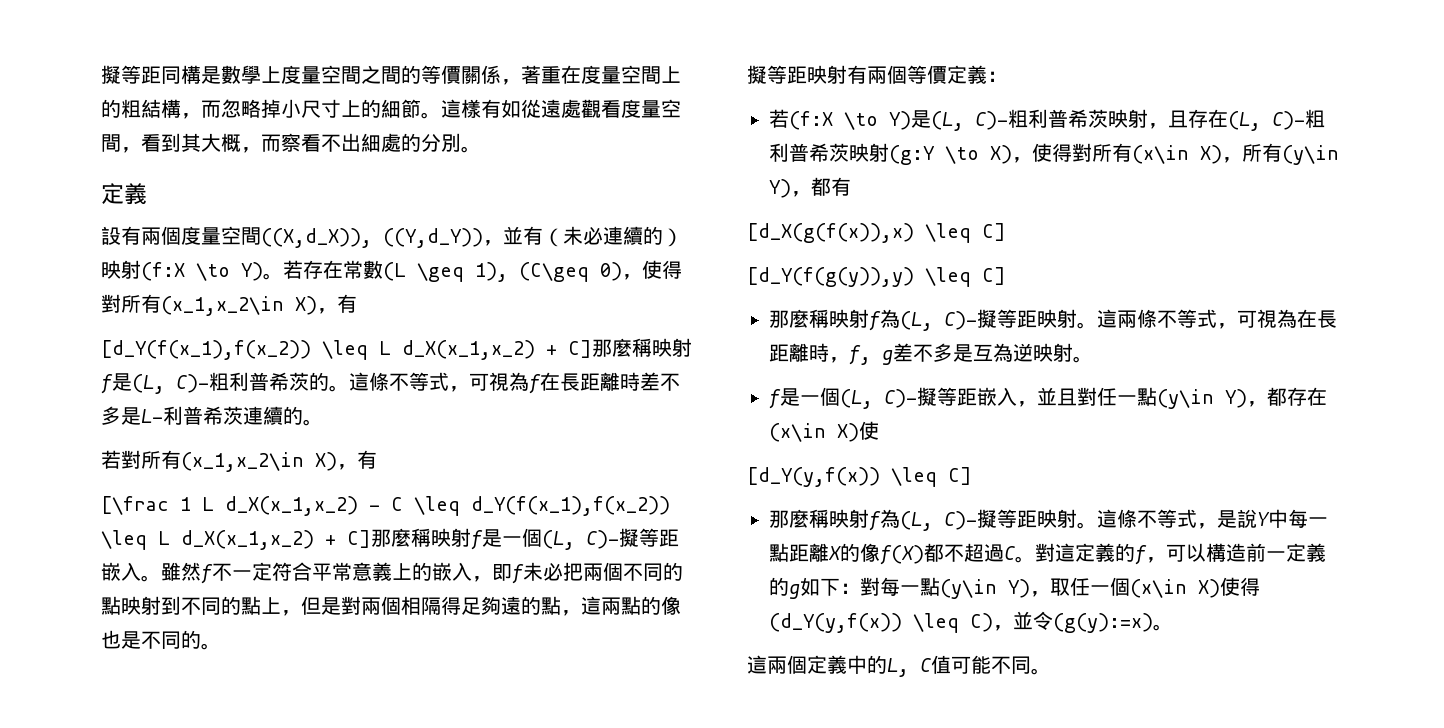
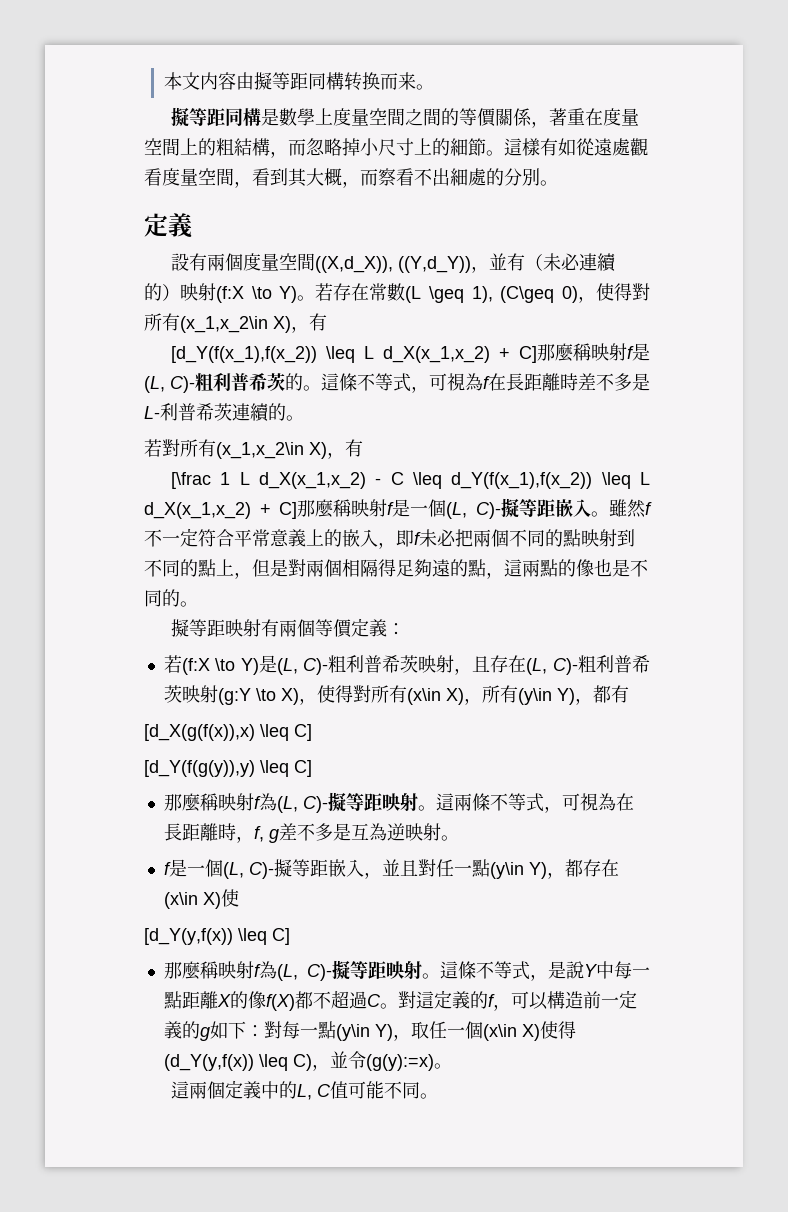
(101, 74) none -> [163,72,434,91] 本文内容由擬等距同構转换而来。 //

